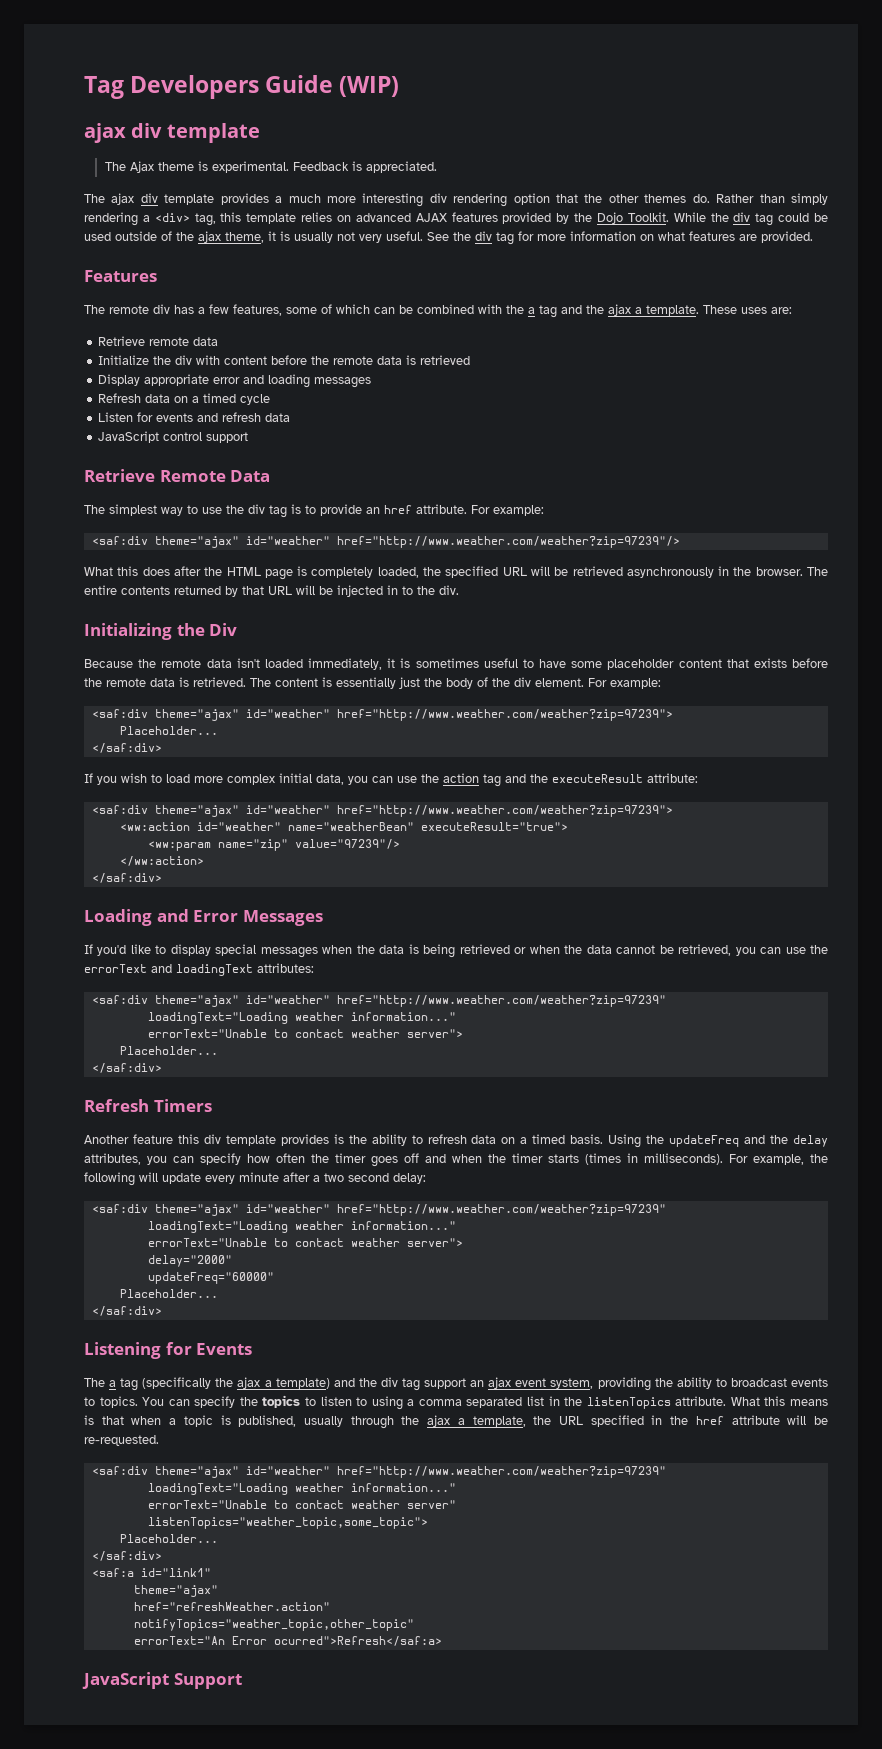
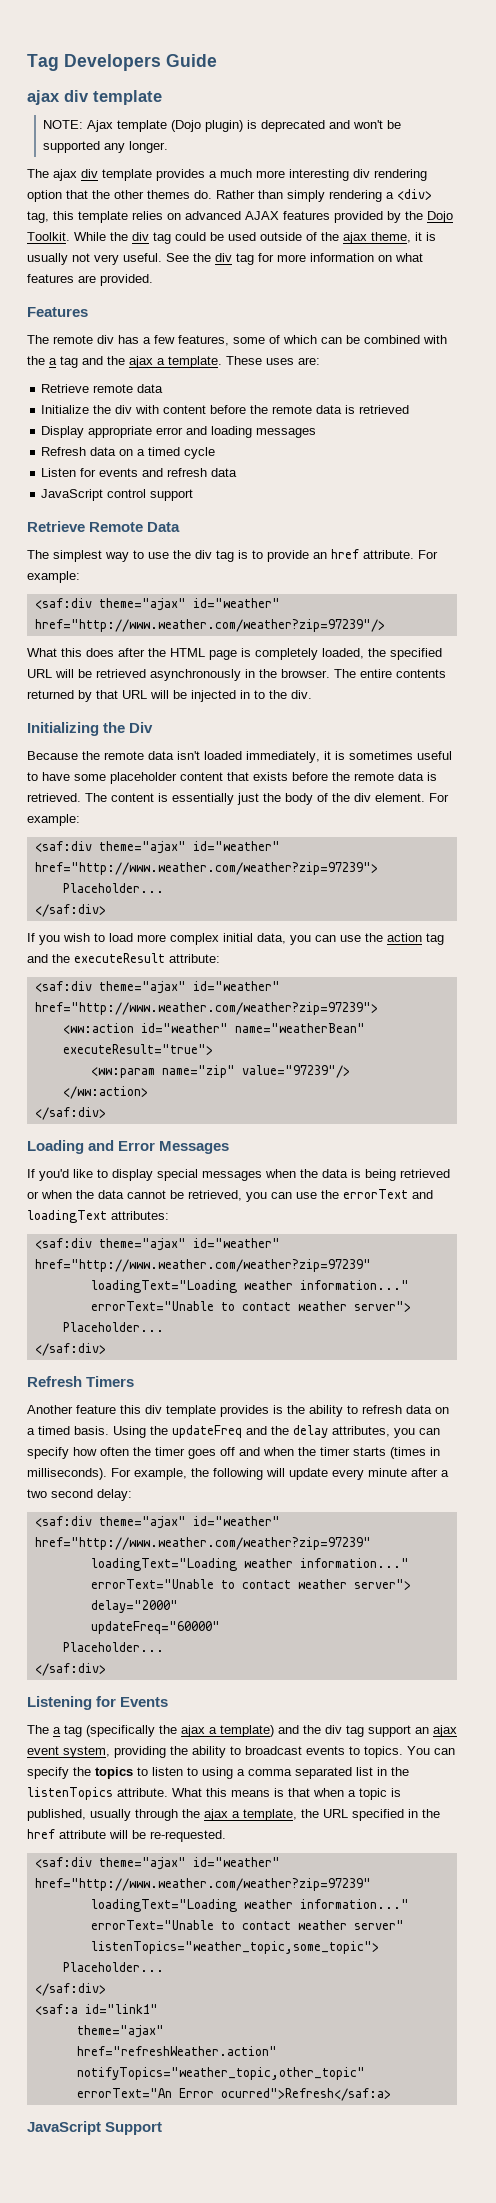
[339,76,400,97] (WIP) -> (217, 60) none
[104,161,437,173] The Ajax theme is experimental. Feedback is appreciated. -> [43,120,402,132] [43,141,169,153] NOTE: Ajax template (Dojo plugin) is deprecated and won't be supported any longer.

